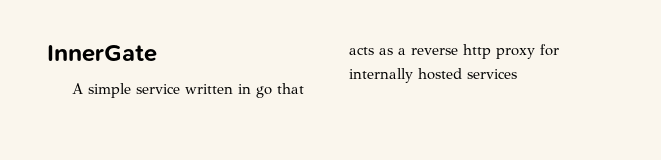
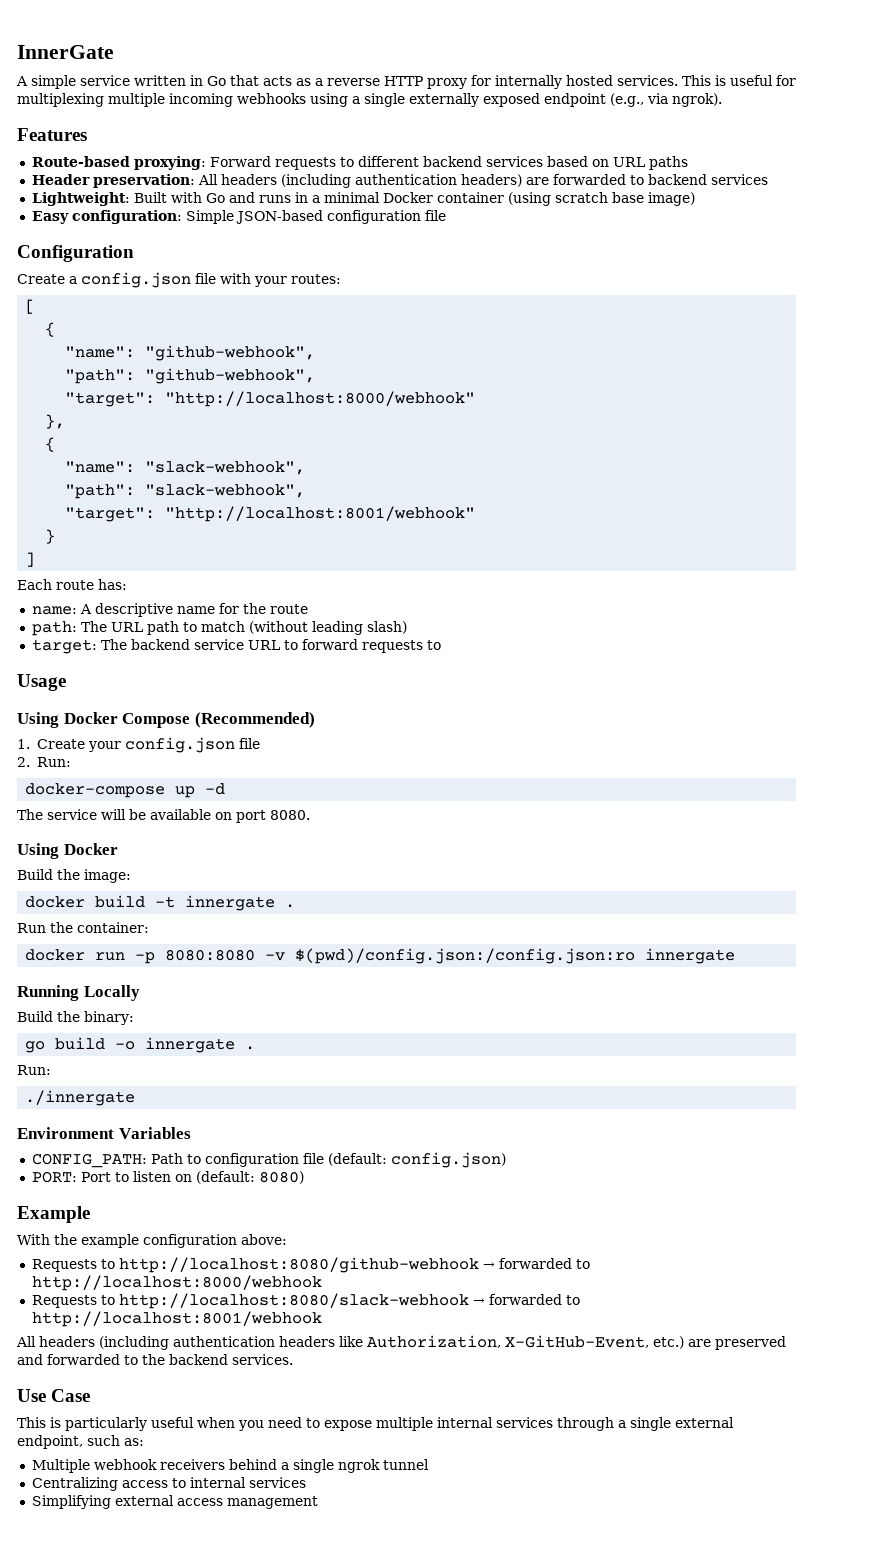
[256,86,273,98] go -> [207,76,226,86] Go
[463,44,491,59] http -> [384,76,423,86] HTTP
[467,69,517,79] services -> [617,75,796,86] [17,93,722,107] [17,128,87,141] [31,156,688,170] [31,174,768,188] [31,192,695,206] [31,210,446,224] [17,245,134,262] [17,272,341,288] [25,299,36,314] [45,322,56,337] [65,345,316,361] [65,368,316,384] [65,391,476,407] [45,414,66,429] [45,437,56,452] [65,461,306,475] [65,484,306,499] [65,506,476,522] [45,529,56,544] [25,552,36,567] [17,579,127,590] [31,603,308,617] [31,621,407,636] [31,639,441,654] [17,674,66,691] [17,712,315,728] [17,737,260,753] [17,757,71,767] [25,783,226,798] [17,809,310,823] [17,843,118,859] [17,869,131,883] [25,895,296,911] [17,922,149,933] [25,948,736,964] [17,985,140,1001] [17,1011,134,1025] [25,1037,256,1053] [17,1065,51,1075] [25,1090,136,1106] [17,1127,191,1139] [31,1152,506,1168] [31,1171,304,1184] [17,1206,90,1223] [17,1234,287,1248] [31,1257,590,1273] [31,1275,322,1291] [31,1293,580,1309] [31,1311,322,1327] [16,1335,786,1350] [17,1354,293,1365] [17,1389,91,1402] [17,1417,734,1431] [17,1435,144,1449] [31,1459,429,1473] [31,1477,306,1491] [31,1495,318,1509] services. This is useful for multiplexing multiple incoming webhooks using a single externally exposed endpoint (e.g., via ngrok). // Features // Route-based proxying: Forward requests to different backend services based on URL paths // Header preservation: All headers (including authentication headers) are forwarded to backend services // Lightweight: Built with Go and runs in a minimal Docker container (using scratch base image) // Easy configuration: Simple JSON-based configuration file // Configuration // Create a config.json file with your routes: // [ // { // "name": "github-webhook", // "path": "github-webhook", // "target": "http://localhost:8000/webhook" // }, // { // "name": "slack-webhook", // "path": "slack-webhook", // "target": "http://localhost:8001/webhook" // } // ] // Each route has: // name: A descriptive name for the route // path: The URL path to match (without leading slash) // target: The backend service URL to forward requests to // Usage // Using Docker Compose (Recommended) // 1. Create your config.json file // 2. Run: // docker-compose up -d // The service will be available on port 8080. // Using Docker // Build the image: // docker build -t innergate . // Run the container: // docker run -p 8080:8080 -v $(pwd)/config.json:/config.json:ro innergate // Running Locally // Build the binary: // go build -o innergate . // Run: // ./innergate // Environment Variables // CONFIG_PATH: Path to configuration file (default: config.json) // PORT: Port to listen on (default: 8080) // Example // With the example configuration above: // Requests to http://localhost:8080/github-webhook → forwarded to http://localhost:8000/webhook // Requests to http://localhost:8080/slack-webhook → forwarded to http://localhost:8001/webhook // All headers (including authentication headers like Authorization, X-GitHub-Event, etc.) are preserved and forwarded to the backend services. // Use Case // This is particularly useful when you need to expose multiple internal services through a single external endpoint, such as: // Multiple webhook receivers behind a single ngrok tunnel // Centralizing access to internal services // Simplifying external access management

